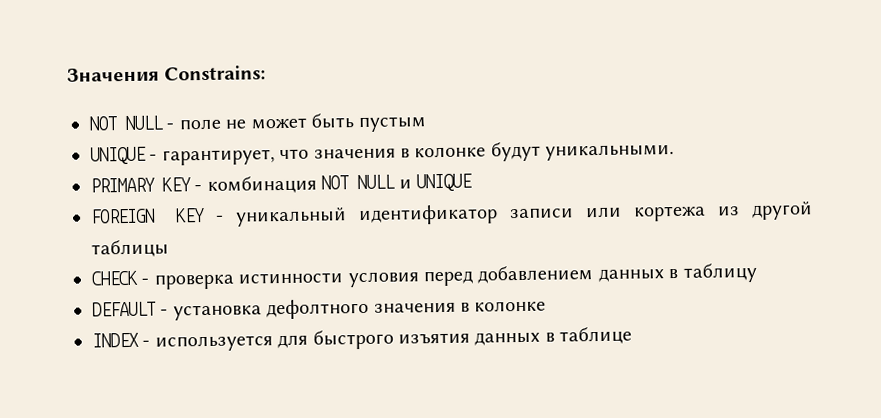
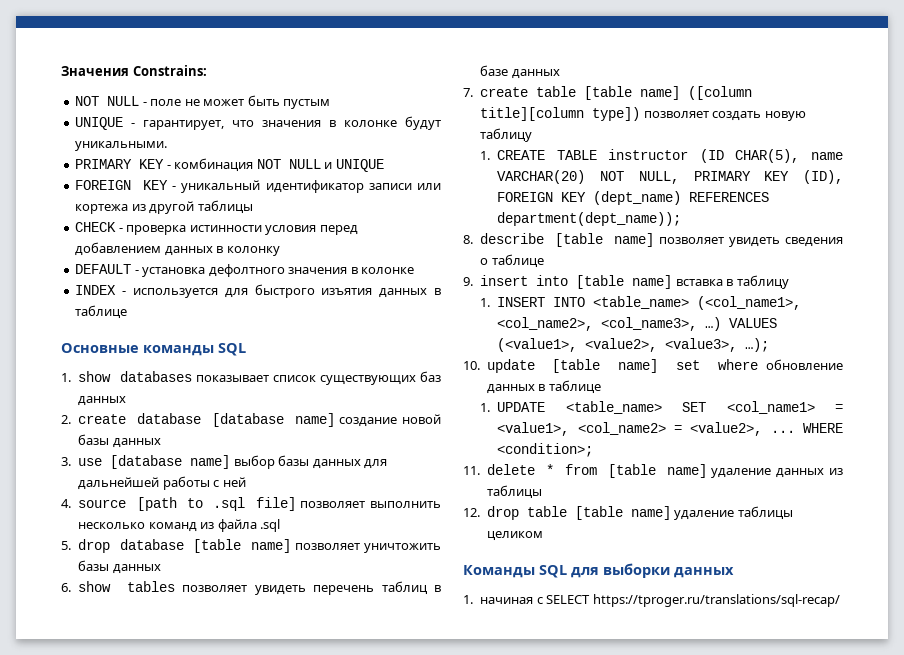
[682,262,757,283] таблицу -> [226,246,280,256] колонку
(633, 335) none -> [61,343,246,356] [61,371,441,385] [78,396,127,406] [61,413,442,427] [78,434,161,448] [61,455,388,469] [78,476,246,490] [61,497,442,511] [78,519,281,532] [61,539,441,553] [78,560,161,574] [61,581,441,595] [480,65,560,79] [463,86,753,100] [480,107,806,121] [480,128,533,142] [480,149,843,163] [497,170,843,184] [497,191,770,205] [497,212,682,226] [463,233,843,247] [480,254,544,268] [463,275,789,289] [480,296,802,310] [497,317,778,331] [497,338,770,352] [463,359,843,373] [486,380,601,394] [480,401,843,414] [497,422,843,436] [497,443,594,457] [463,464,844,478] [486,485,542,499] [463,506,793,520] [486,531,543,541] [463,563,734,578] [463,594,840,607] // Основные команды SQL // 1. show databases показывает список существующих баз данных // 2. create database [database name] создание новой базы данных // 3. use [database name] выбор базы данных для дальнейшей работы с ней // 4. source [path to .sql file] позволяет выполнить несколько команд из файла .sql // 5. drop database [table name] позволяет уничтожить базы данных // 6. show tables позволяет увидеть перечень таблиц в базе данных // 7. create table [table name] ([column title][column type]) позволяет создать новую таблицу // 1. CREATE TABLE instructor (ID CHAR(5), name VARCHAR(20) NOT NULL, PRIMARY KEY (ID), FOREIGN KEY (dept_name) REFERENCES department(dept_name)); // 8. describe [table name] позволяет увидеть сведения о таблице // 9. insert into [table name] вставка в таблицу // 1. INSERT INTO <table_name> (<col_name1>, <col_name2>, <col_name3>, …) VALUES (<value1>, <value2>, <value3>, …); // 10. update [table name] set where обновление данных в таблице // 1. UPDATE <table_name> SET <col_name1> = <value1>, <col_name2> = <value2>, ... WHERE <condition>; // 11. delete * from [table name] удаление данных из таблицы // 12. drop table [table name] удаление таблицы целиком // Команды SQL для выборки данных // 1. начиная с SELECT https://tproger.ru/translations/sql-recap/

